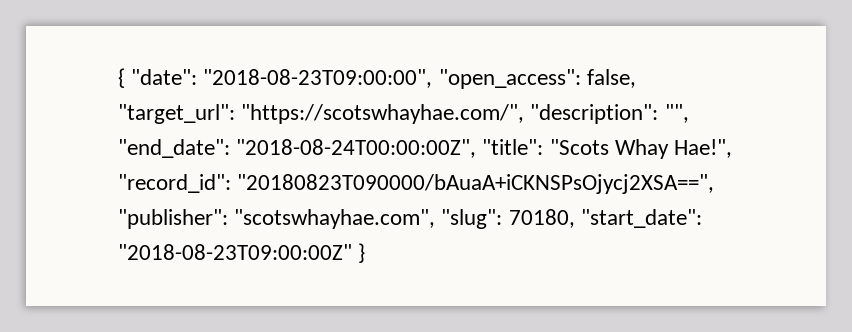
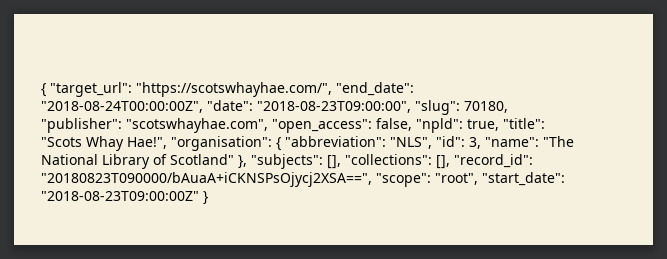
[118,68,636,89] [118,104,689,124] [118,139,733,159] [118,174,715,194] [118,209,575,229] { "date": "2018-08-23T09:00:00", "open_access": false, "target_url": "https://scotswhayhae.com/", "description": "", "end_date": "2018-08-24T00:00:00Z", "title": "Scots Whay Hae!", "record_id": "20180823T090000/bAuaA+iCKNSPsOjycj2XSA==", "publisher": "scotswhayhae.com", "slug": 70180, -> [41,82,414,97] [41,100,508,115] [41,118,545,133] [41,136,574,151] [41,154,533,169] [41,172,478,187] { "target_url": "https://scotswhayhae.com/", "end_date": "2018-08-24T00:00:00Z", "date": "2018-08-23T09:00:00", "slug": 70180, "publisher": "scotswhayhae.com", "open_access": false, "npld": true, "title": "Scots Whay Hae!", "organisation": { "abbreviation": "NLS", "id": 3, "name": "The National Library of Scotland" }, "subjects": [], "collections": [], "record_id": "20180823T090000/bAuaA+iCKNSPsOjycj2XSA==", "scope": "root",

